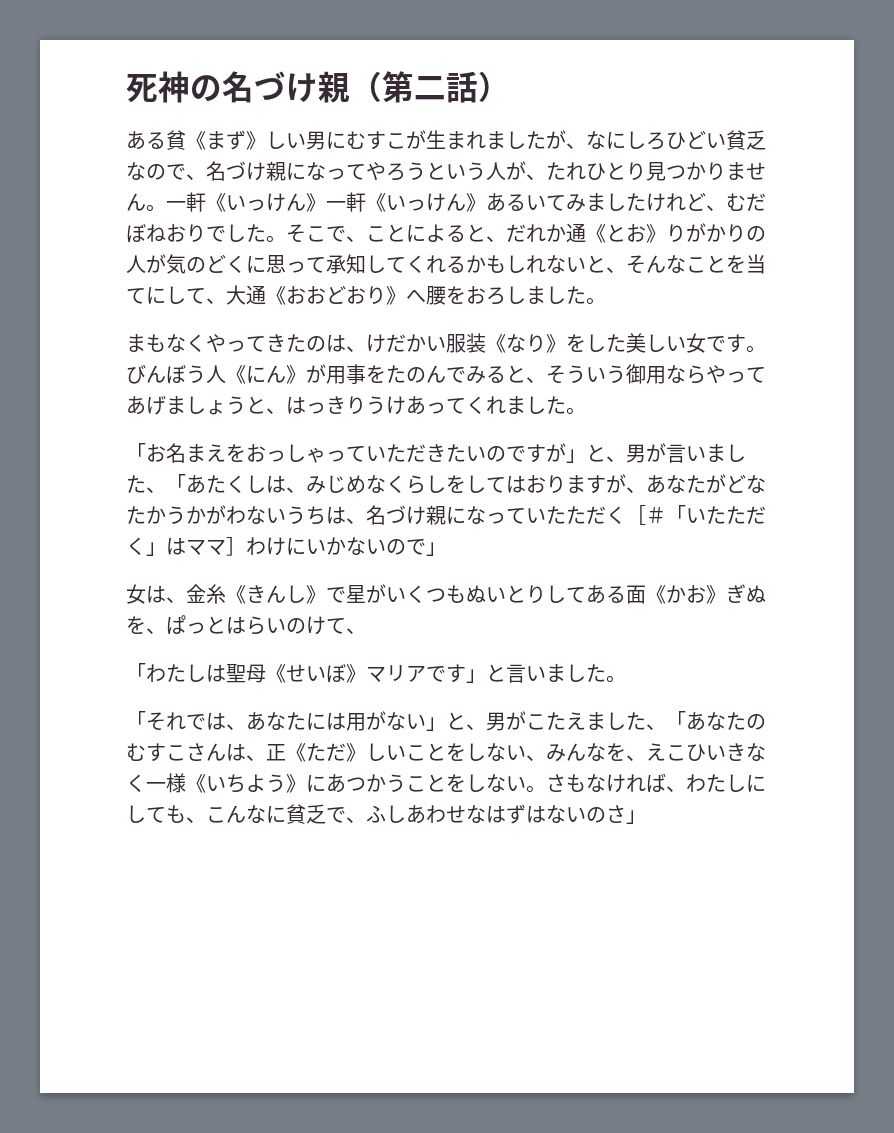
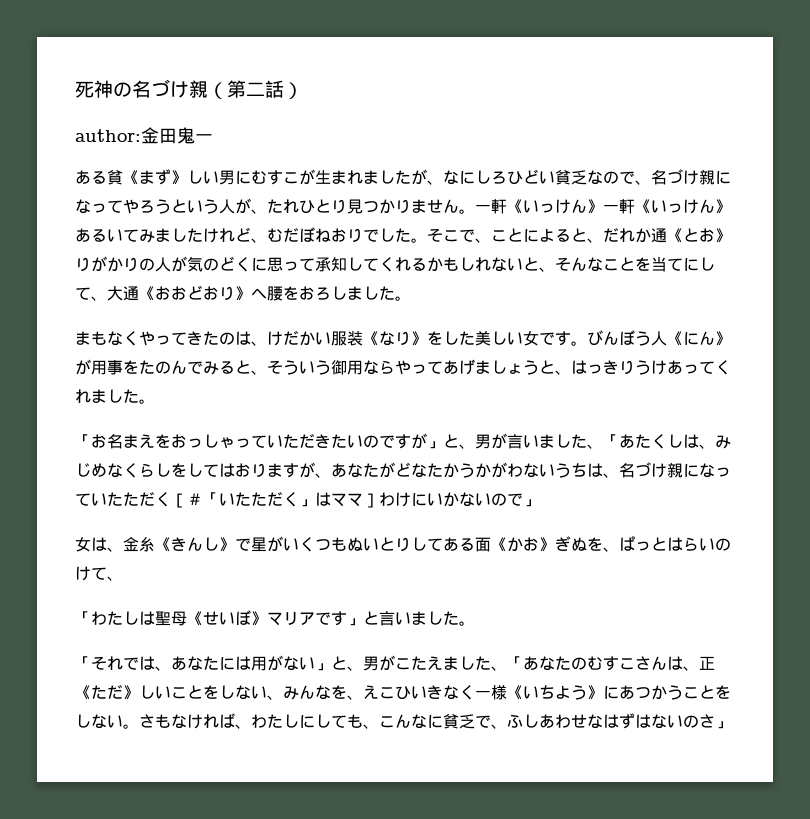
(510, 86) none -> [75,127,213,144] // author:金田鬼一

